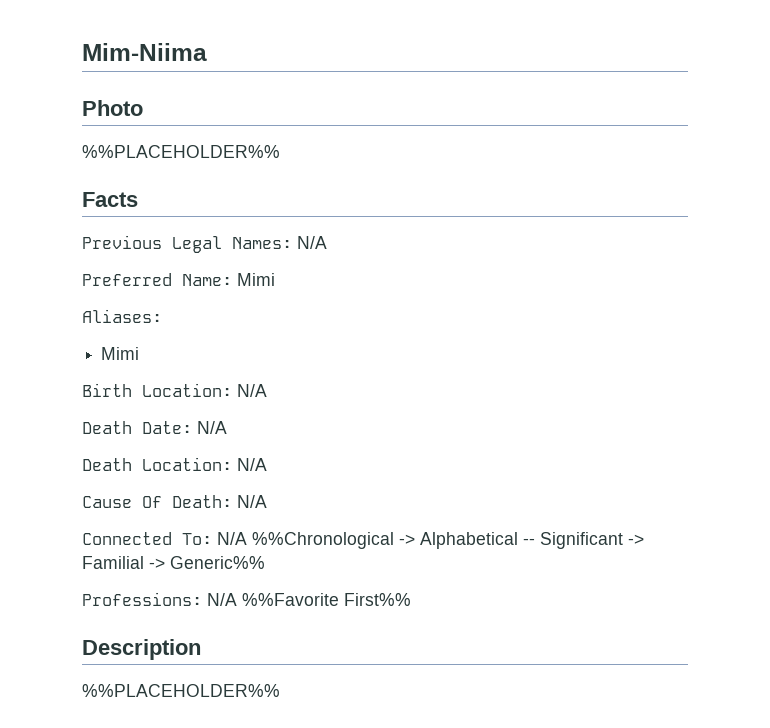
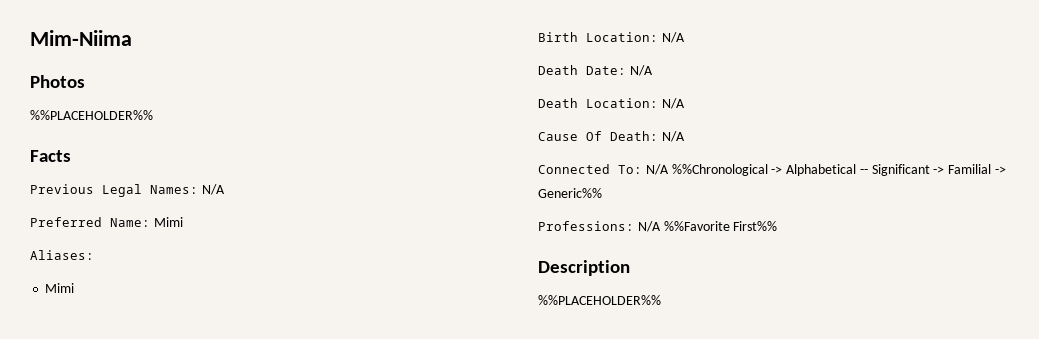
[82,100,143,116] Photo -> [30,75,85,88] Photos

